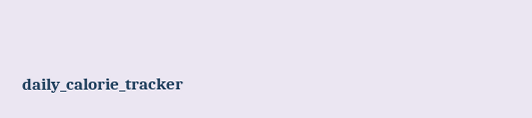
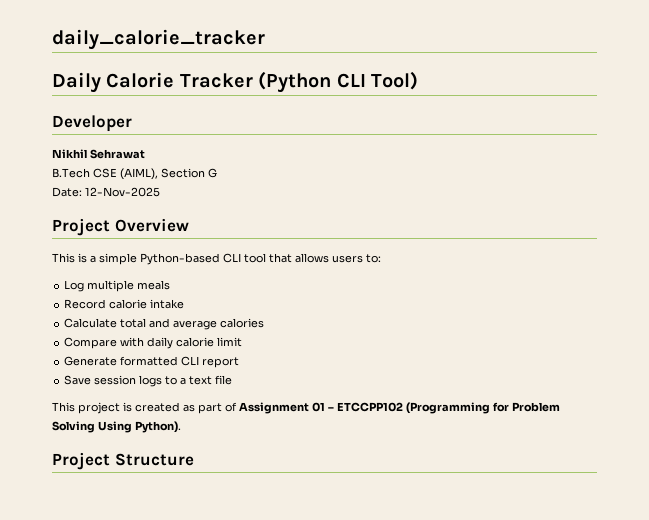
(184, 85) none -> [52,71,418,93] [52,115,132,132] [52,149,145,159] [52,168,217,180] [52,187,160,197] [52,218,189,236] [52,253,381,265] [64,280,171,292] [64,299,185,309] [64,318,265,330] [64,337,243,349] [64,356,240,368] [64,375,233,387] [52,402,560,414] [52,421,181,433] [52,452,194,470] // Daily Calorie Tracker (Python CLI Tool) // Developer // Nikhil Sehrawat // B.Tech CSE (AIML), Section G // Date: 12-Nov-2025 // Project Overview // This is a simple Python-based CLI tool that allows users to: // Log multiple meals // Record calorie intake // Calculate total and average calories // Compare with daily calorie limit // Generate formatted CLI report // Save session logs to a text file // This project is created as part of Assignment 01 – ETCCPP102 (Programming for Problem Solving Using Python). // Project Structure

